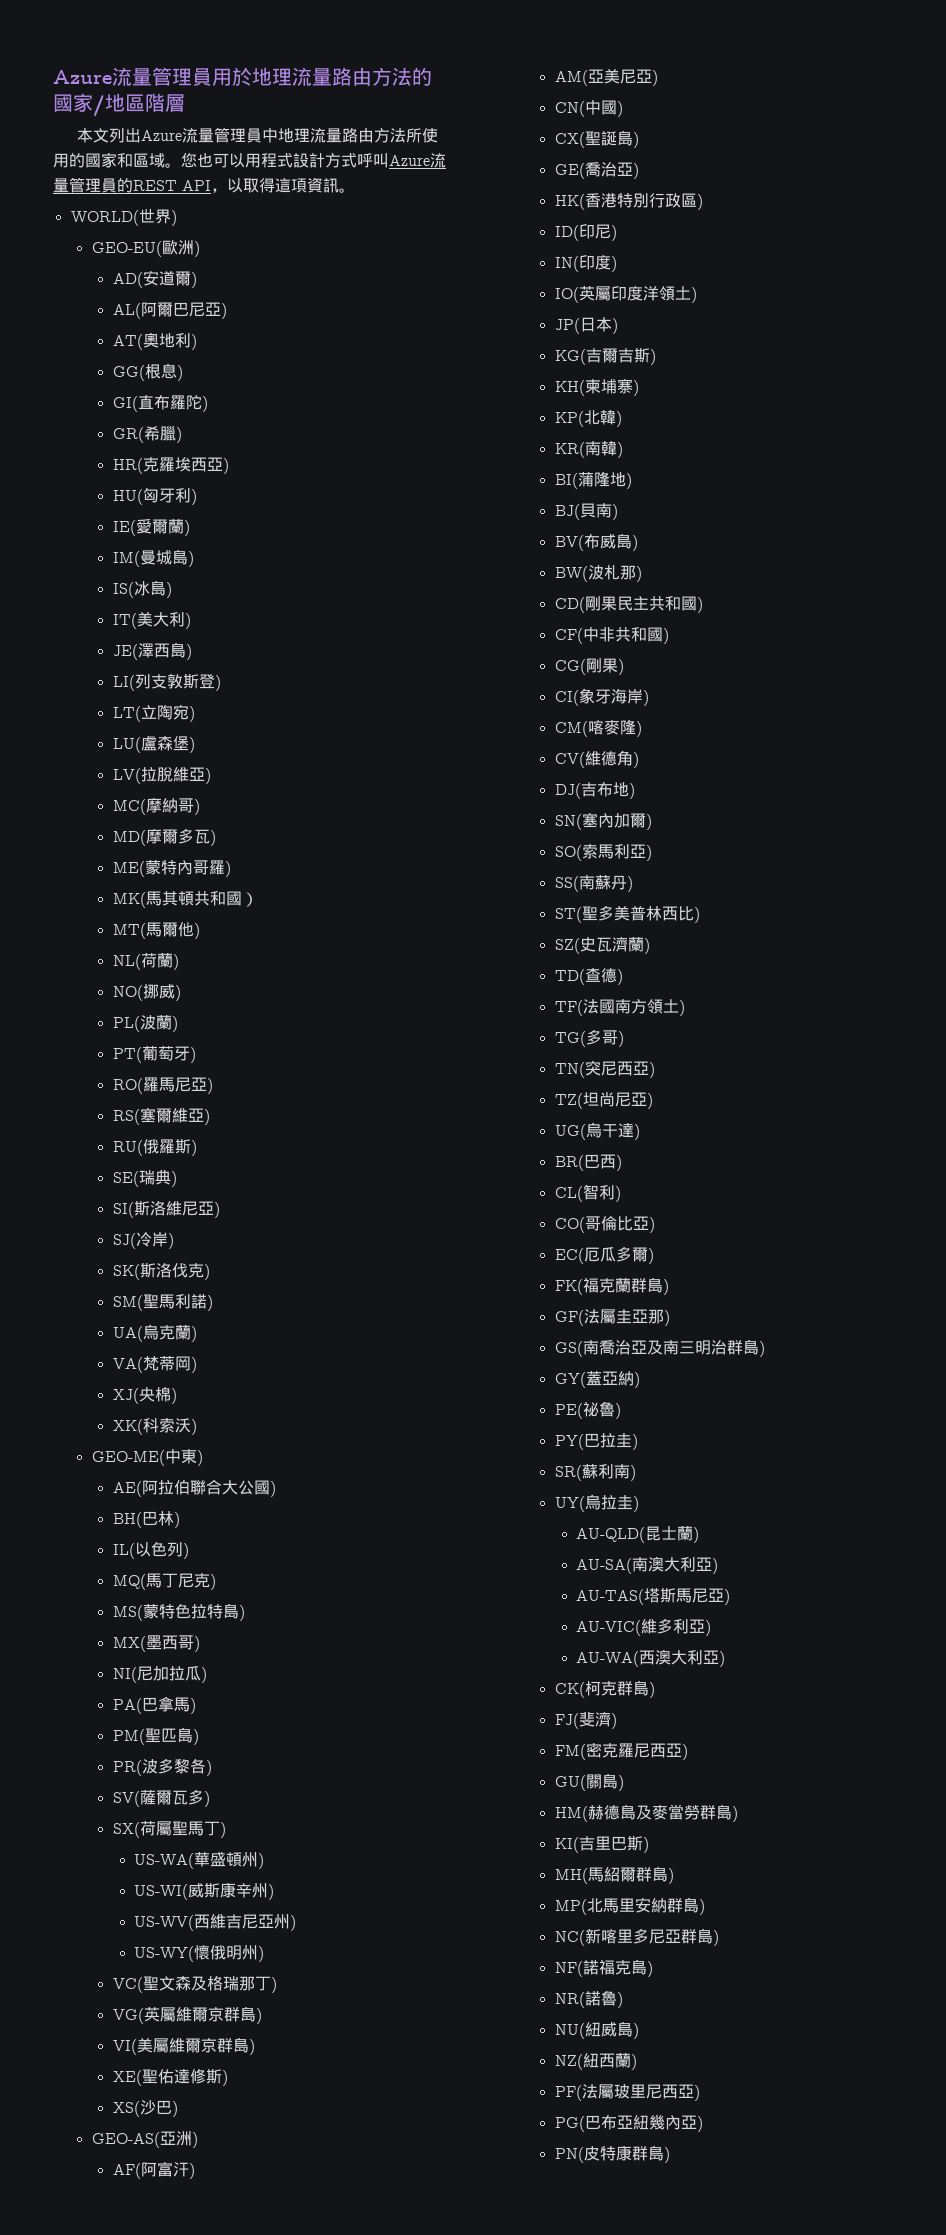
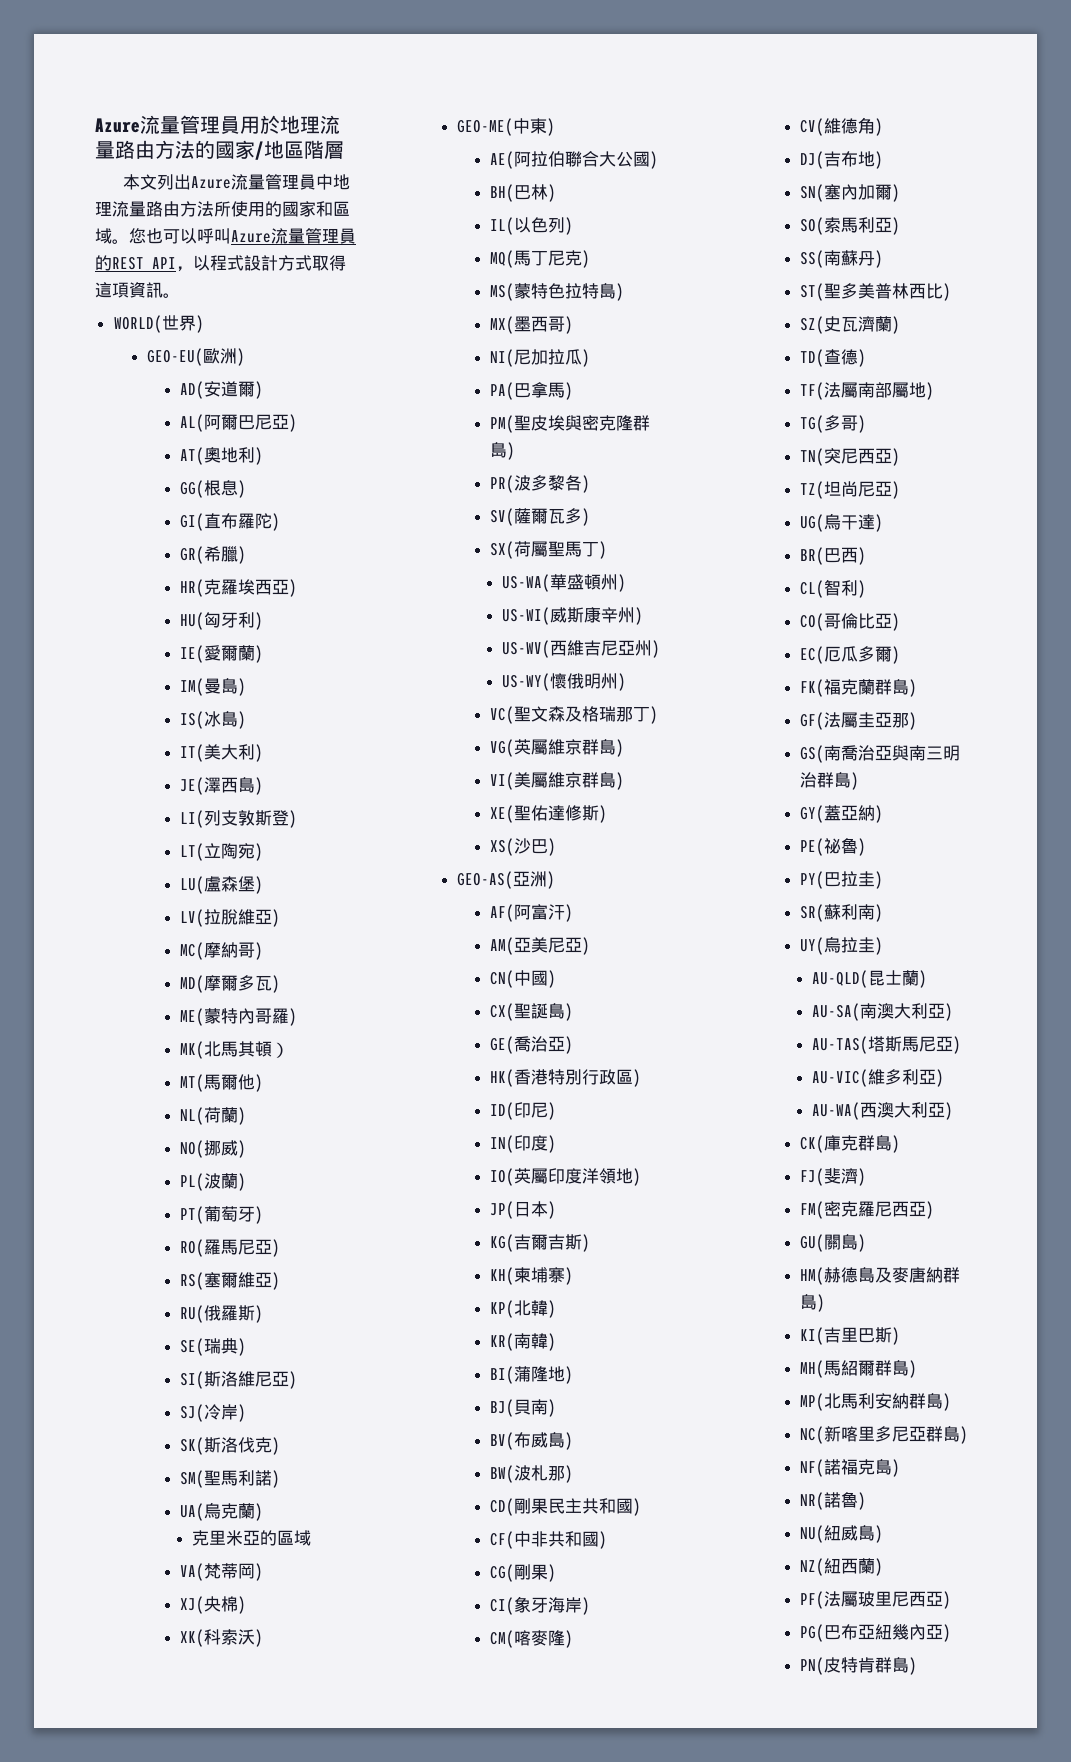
[245,153,357,168] 用程式設計方式 -> (197, 236) none
(243, 185) none -> [210,255,312,271] 程式設計方式
[155,550,172,565] 城 -> (222, 686) none
[145,891,242,906] 馬其頓共和國 -> [204,1041,273,1057] 北馬其頓
(197, 1334) none -> [192,1530,311,1546] // 克里米亞的區域
[160,1728,177,1742] 匹 -> [531,415,651,431] 皮埃與密克隆群
[191,2007,208,2022] 爾 -> (566, 747) none
[184,2038,201,2053] 爾 -> (566, 780) none
[674,286,691,300] 土 -> [616,1168,634,1184] 地
[598,999,679,1014] 國南方領土 -> [841,382,927,398] 屬南部屬地
[646,1340,663,1355] 及 -> [892,745,910,761] 與
[584,1681,601,1696] 柯 -> [824,1135,842,1151] 庫
[667,1804,700,1820] 當勞 -> [909,1267,944,1283] 唐納
[618,1898,635,1912] 里 -> [858,1393,876,1409] 利
[615,2145,632,2161] 康 -> [858,1657,876,1673] 肯

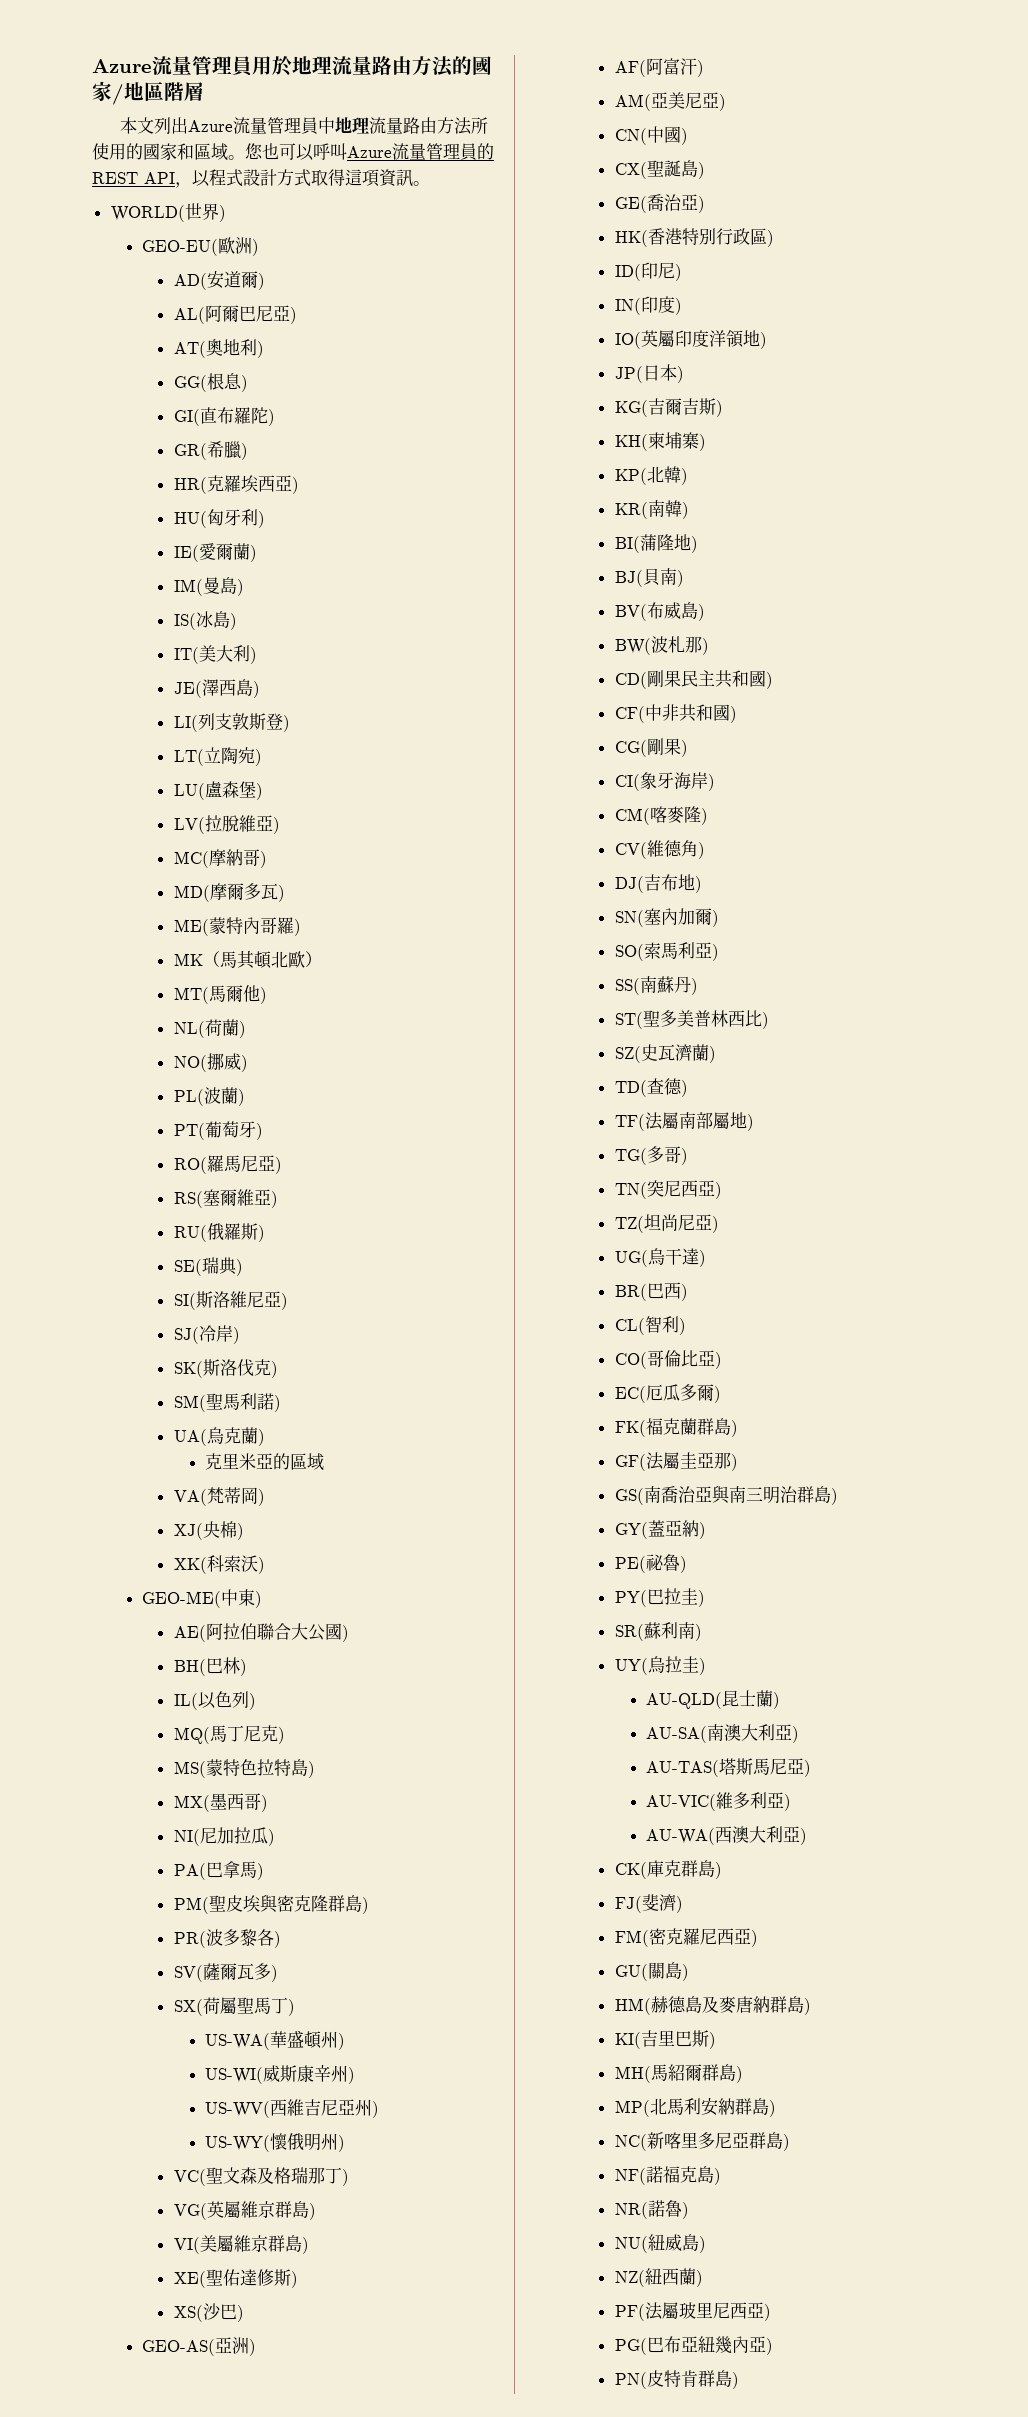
[180,1041,273,1059] MK(北馬其頓 -> [173,950,305,969] MK（馬其頓北歐

